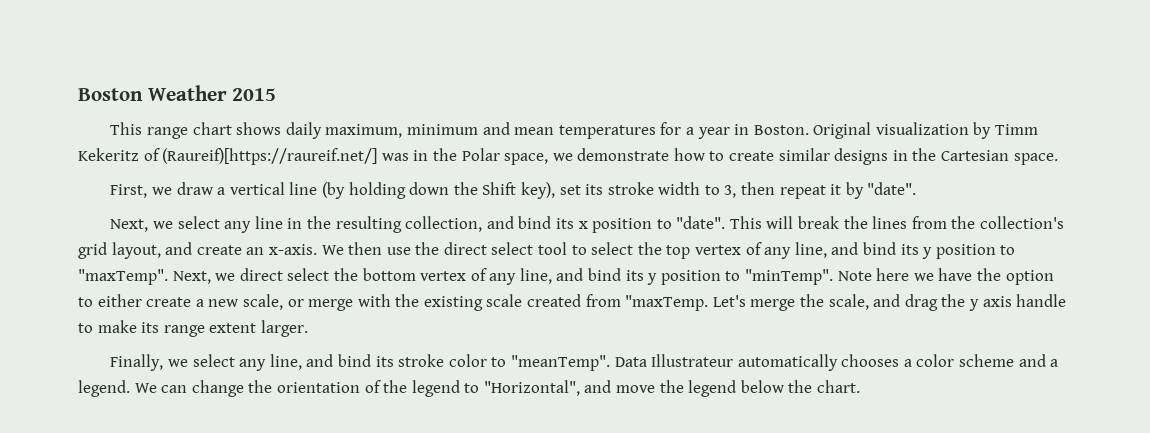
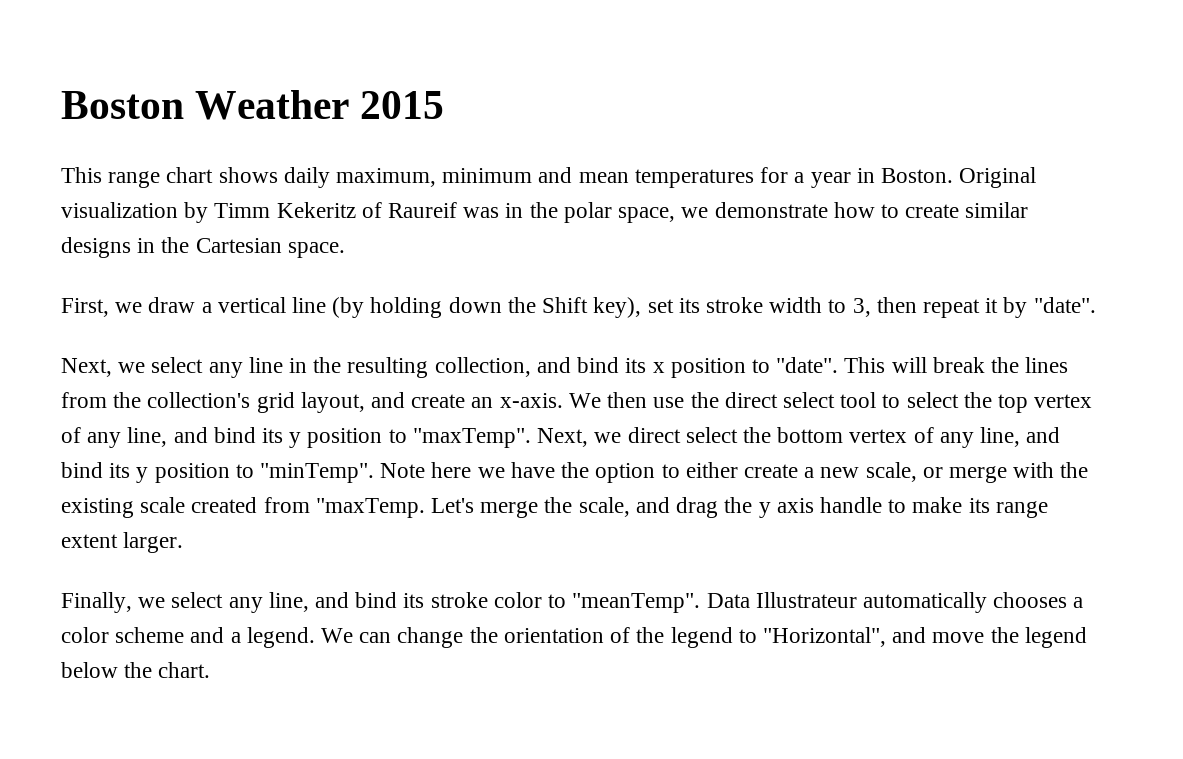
[162,148,378,165] (Raureif)[https://raureif.net/] -> [388,202,458,218] Raureif
[461,148,500,161] Polar -> [563,202,612,223] polar

